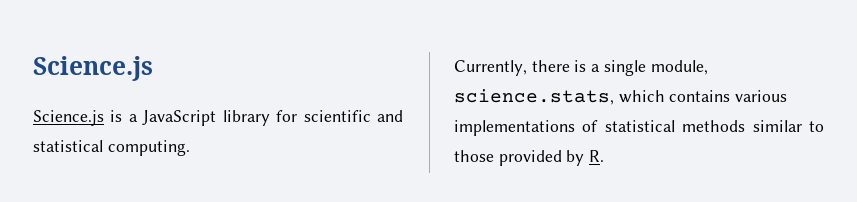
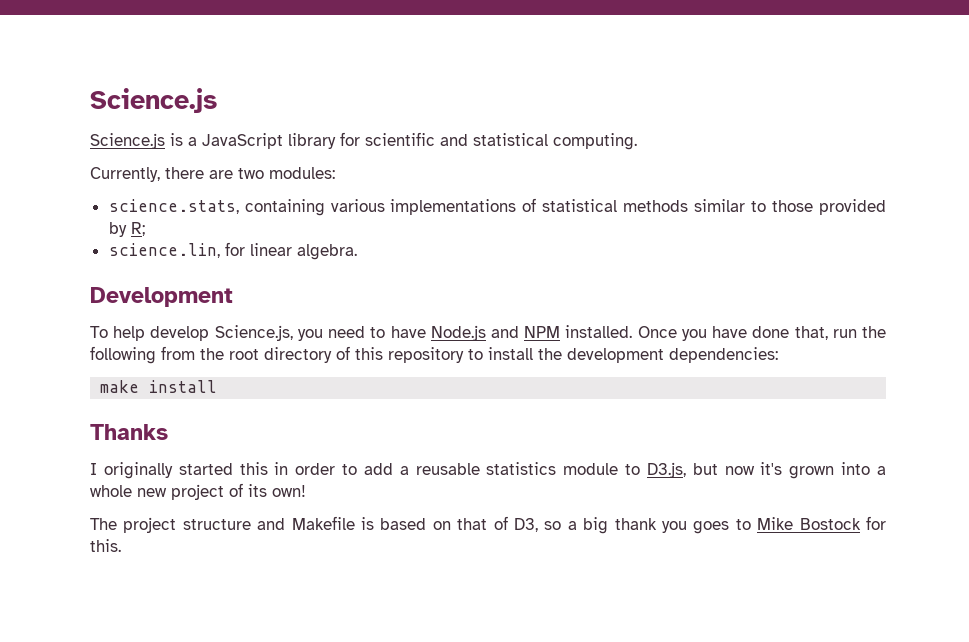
[574,60,708,76] [454,89,731,105] is a single module, science.stats, which contains -> [209,167,335,179] [108,199,325,216] are two modules: // science.stats, containing
[589,150,605,162] R. -> [130,222,145,236] [108,242,357,260] [90,287,233,307] [90,325,886,341] [90,346,778,364] [100,380,218,393] [90,424,168,440] [90,462,887,479] [90,483,306,500] [90,516,886,534] [90,539,121,552] R; // science.lin, for linear algebra. // Development // To help develop Science.js, you need to have Node.js and NPM installed. Once you have done that, run the following from the root directory of this repository to install the development dependencies: // make install // Thanks // I originally started this in order to add a reusable statistics module to D3.js, but now it's grown into a whole new project of its own! // The project structure and Makefile is based on that of D3, so a big thank you goes to Mike Bostock for this.

